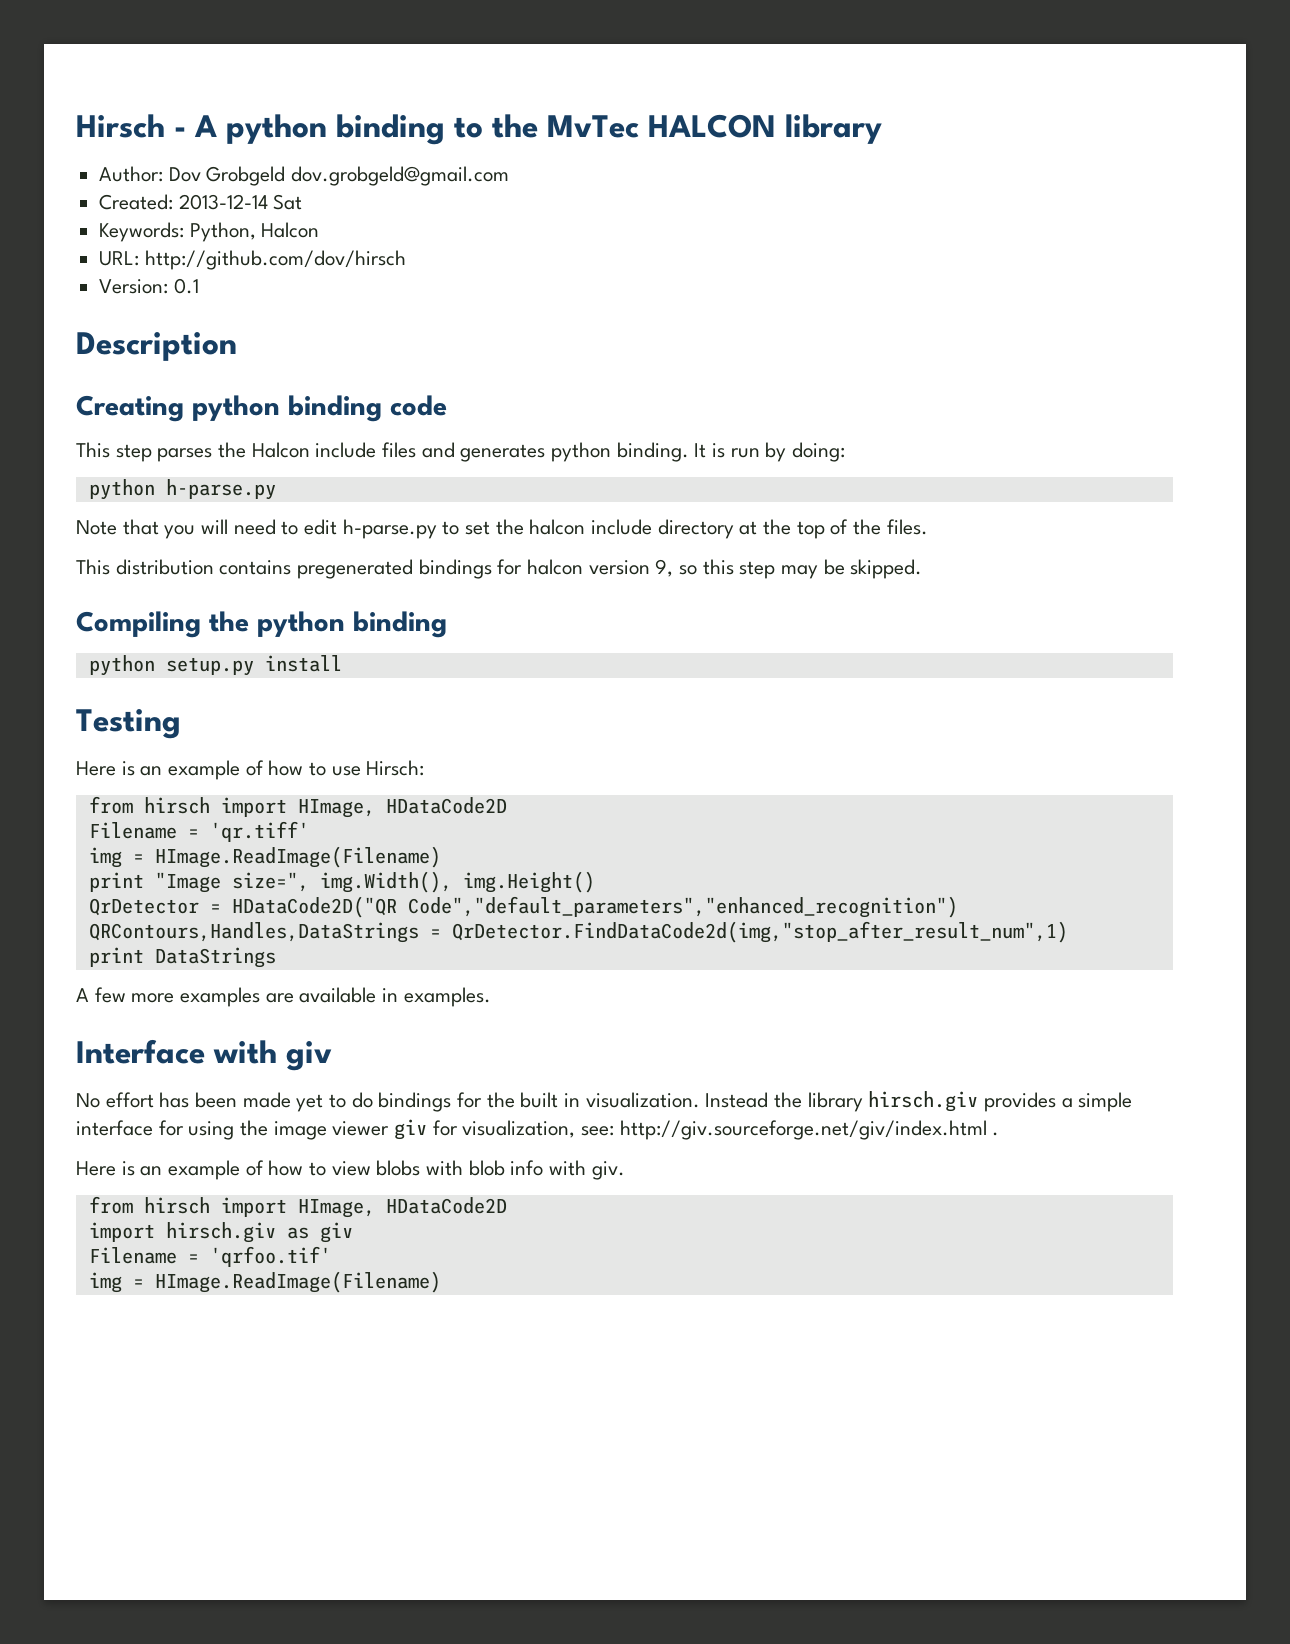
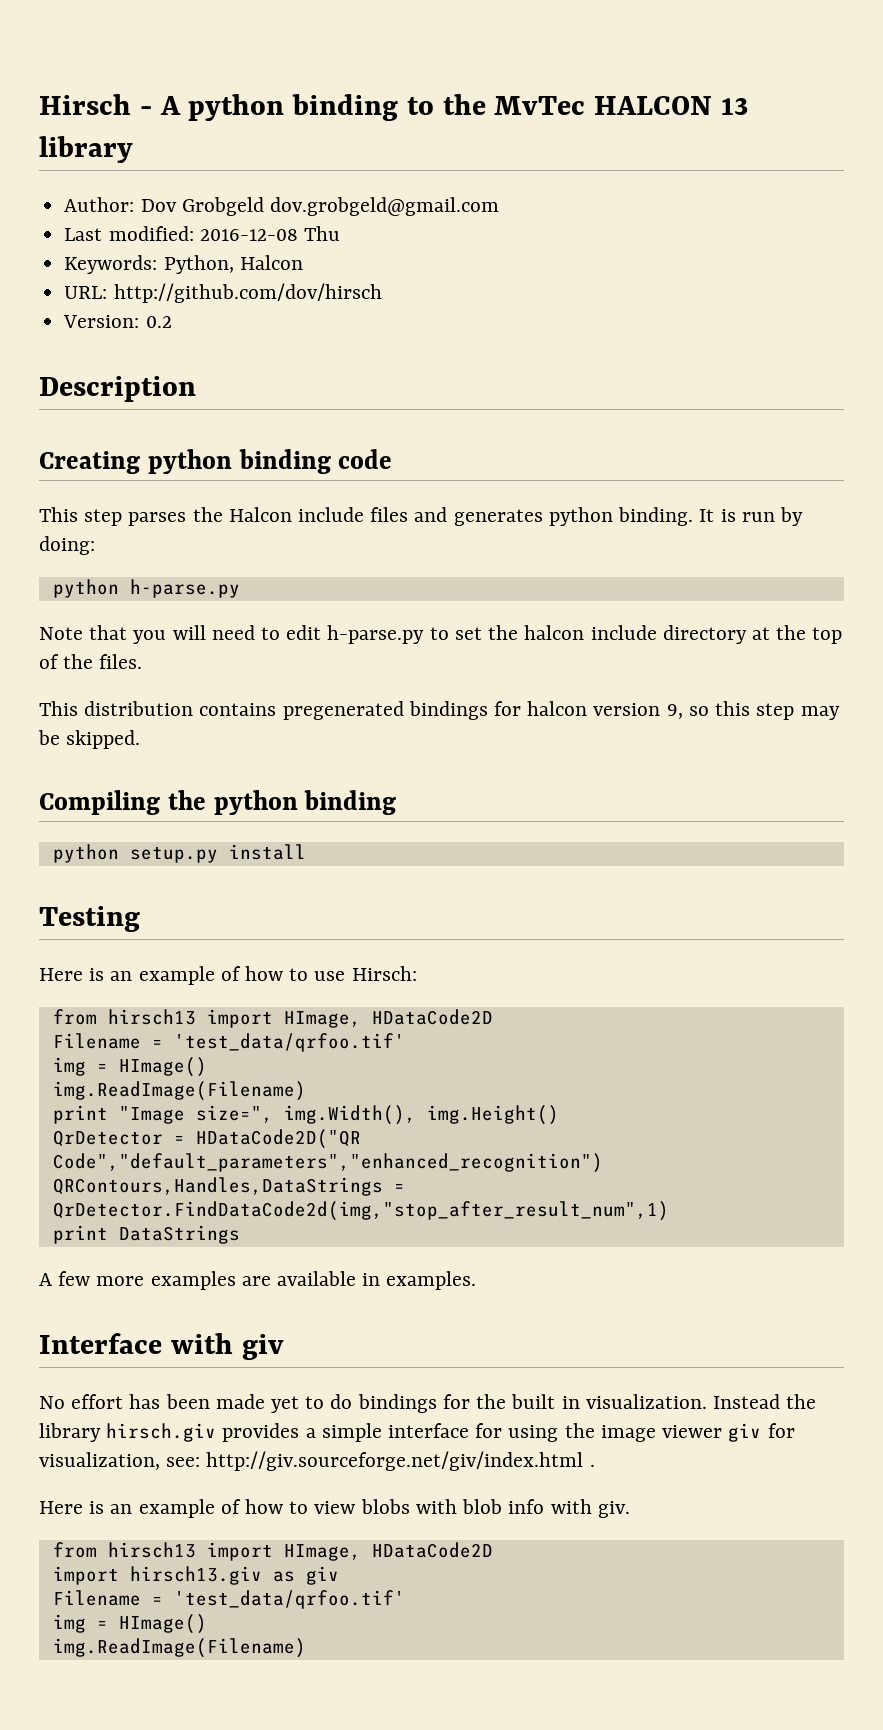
(776, 126) none -> [720,98,748,115] 13
[99,194,303,210] Created: 2013-12-14 Sat -> [64,226,340,241] Last modified: 2016-12-08 Thu
[173,278,199,294] 0.1 -> [145,316,172,328] 0.2
[143,797,210,814] hirsch -> [107,1009,196,1025] hirsch13
[209,821,309,842] [88,846,441,868] 'qr.tiff' // img = HImage.ReadImage(Filename) -> [173,1033,405,1052] [52,1057,207,1077] [52,1081,306,1101] 'test_data/qrfoo.tif' // img = HImage() // img.ReadImage(Filename)
[143,1197,210,1214] hirsch -> [107,1542,196,1558] hirsch13
[165,1222,276,1243] hirsch.giv -> [129,1566,262,1585] hirsch13.giv
[209,1246,331,1267] [88,1271,441,1293] 'qrfoo.tif' // img = HImage.ReadImage(Filename) -> [173,1590,405,1609] [52,1614,207,1634] [52,1638,306,1658] 'test_data/qrfoo.tif' // img = HImage() // img.ReadImage(Filename)

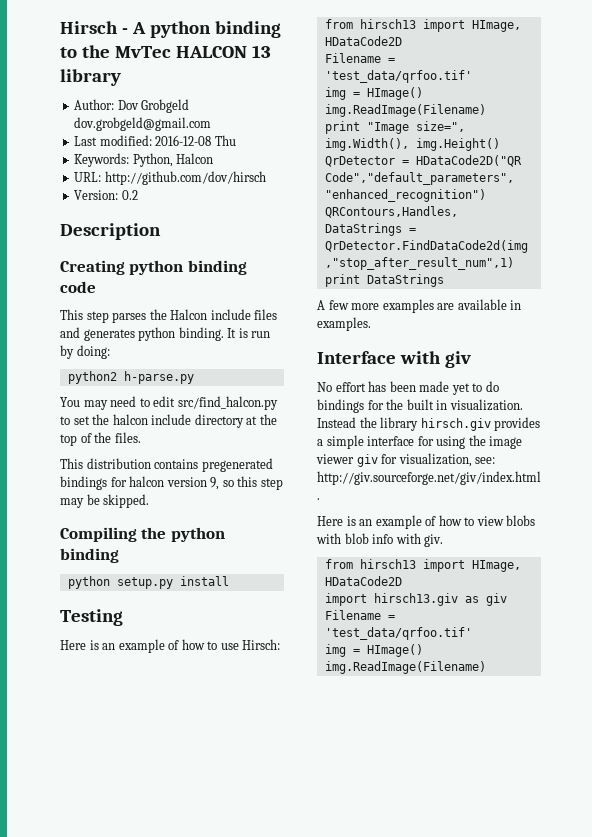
[52,579,119,598] python -> [67,371,117,384] python2
[39,625,206,644] Note that you will -> [60,397,108,410] You may
[327,625,425,644] h-parse.py -> [177,396,278,410] src/find_halcon.py

